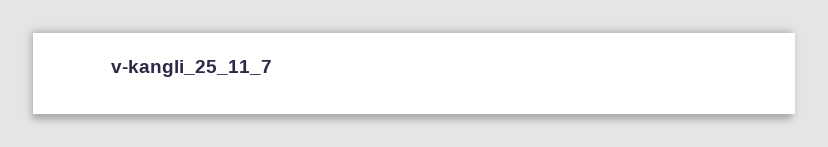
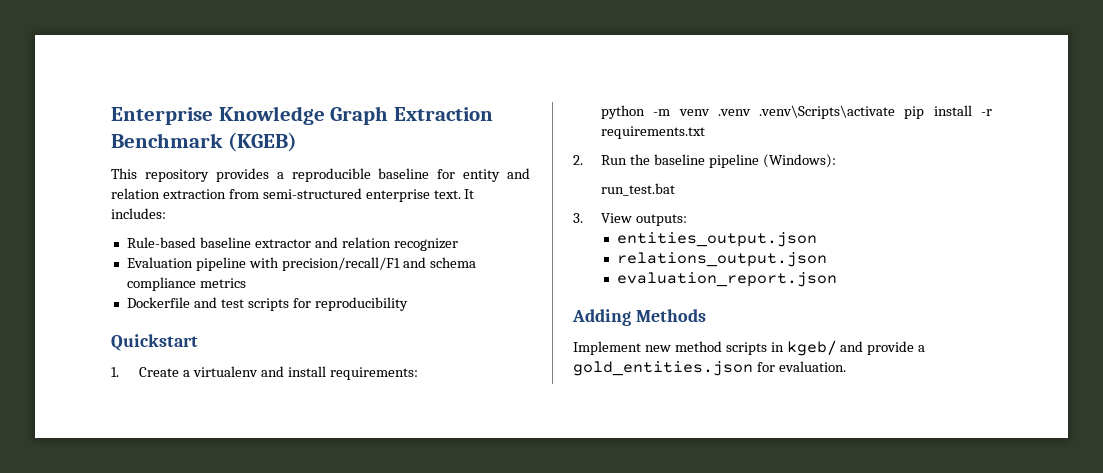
[111,60,272,77] v-kangli_25_11_7 -> [111,106,493,125] [111,132,297,152] [111,168,530,182] [111,188,475,202] [111,208,166,219] [126,237,458,251] [126,257,476,271] [126,277,246,291] [126,297,408,311] [111,334,198,351] [111,366,418,380] [601,105,992,119] [601,126,706,139] [573,154,836,168] [601,183,676,196] [573,213,687,226] [617,232,818,247] [617,252,828,267] [617,272,838,287] [572,309,706,326] [573,340,926,356] [573,361,846,376] Enterprise Knowledge Graph Extraction Benchmark (KGEB) // This repository provides a reproducible baseline for entity and relation extraction from semi-structured enterprise text. It includes: // Rule-based baseline extractor and relation recognizer // Evaluation pipeline with precision/recall/F1 and schema compliance metrics // Dockerfile and test scripts for reproducibility // Quickstart // 1. Create a virtualenv and install requirements: // python -m venv .venv .venv\Scripts\activate pip install -r requirements.txt // 2. Run the baseline pipeline (Windows): // run_test.bat // 3. View outputs: // entities_output.json // relations_output.json // evaluation_report.json // Adding Methods // Implement new method scripts in kgeb/ and provide a gold_entities.json for evaluation.

